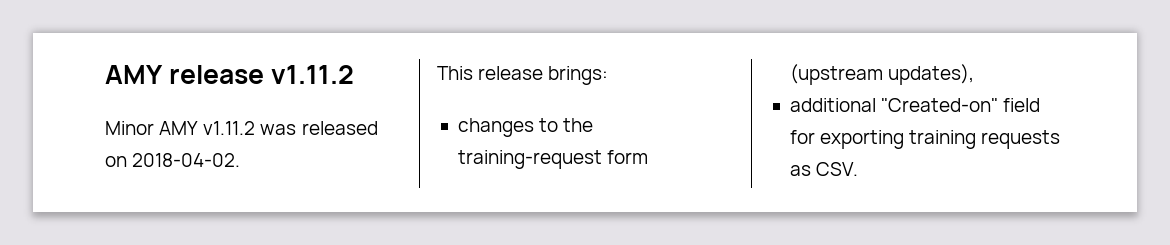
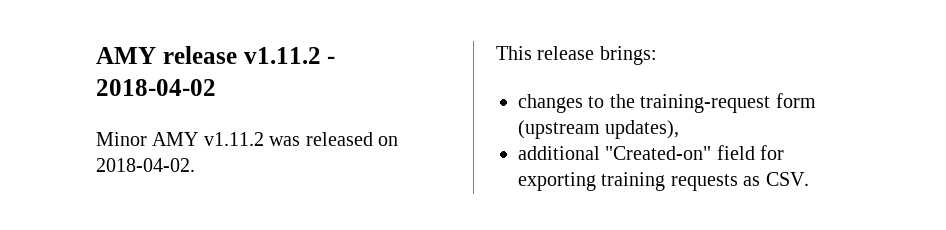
(355, 74) none -> [327,56,336,64] [96,79,216,96] - 2018-04-02

